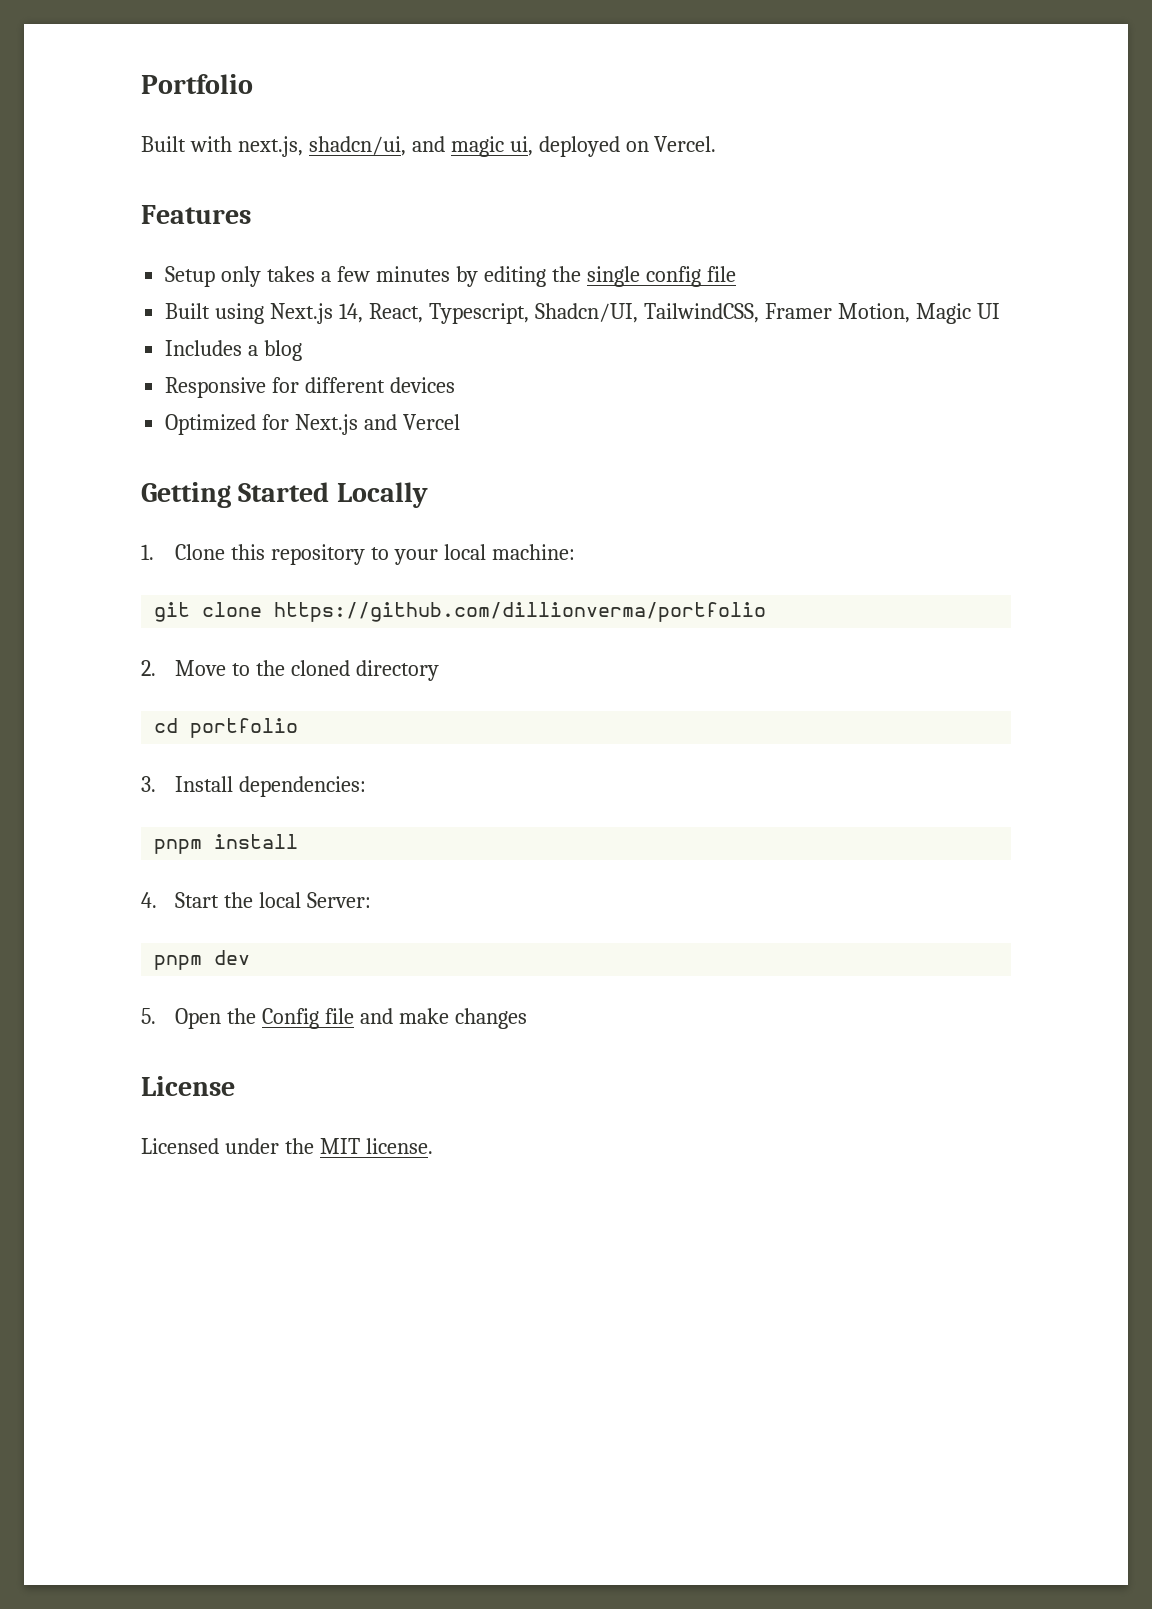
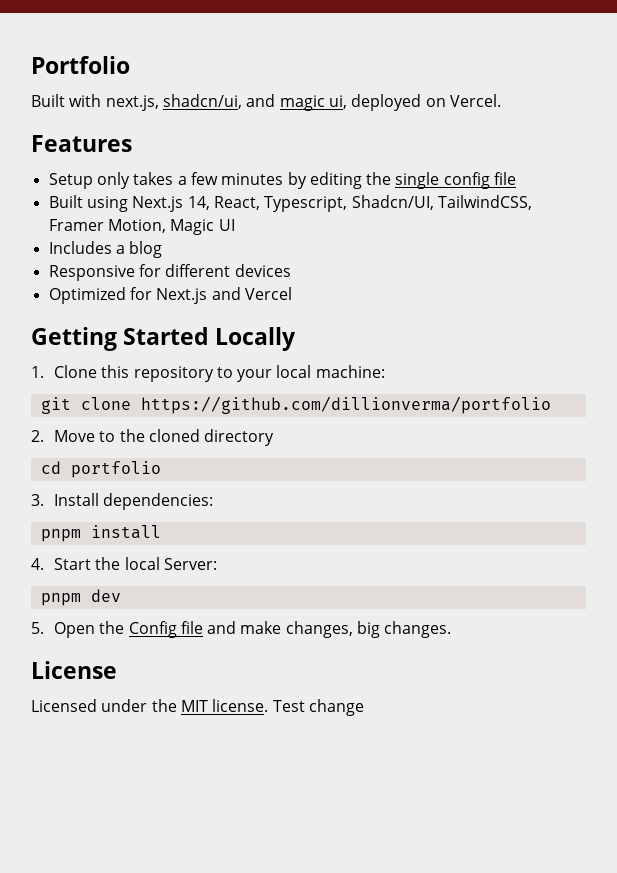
[455,1008,528,1029] changes -> [285,621,452,638] changes, big changes.
(433, 1146) none -> [272,699,364,716] Test change

